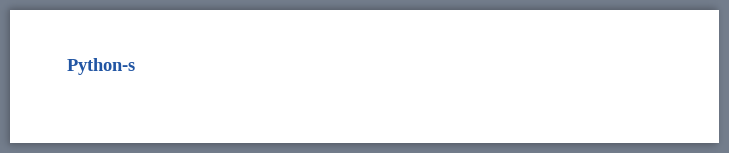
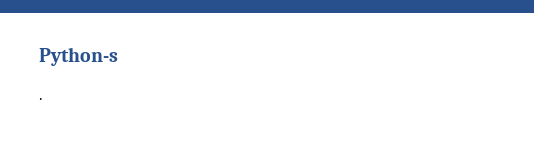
(135, 66) none -> [39,98,43,100] // .

